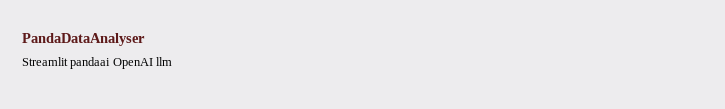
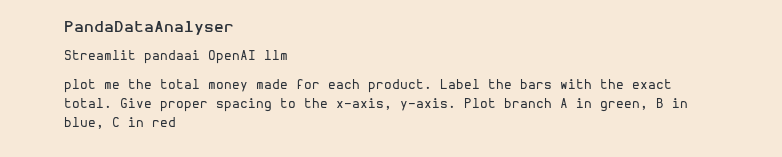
(173, 61) none -> [64,79,672,93] [64,98,688,112] [64,117,176,129] // plot me the total money made for each product. Label the bars with the exact total. Give proper spacing to the x-axis, y-axis. Plot branch A in green, B in blue, C in red

